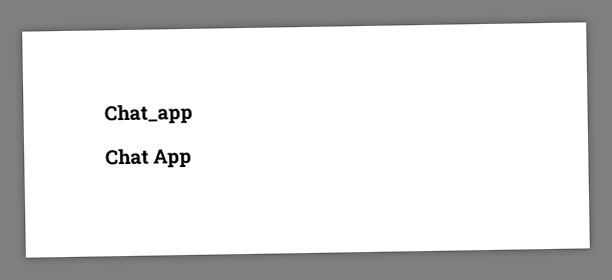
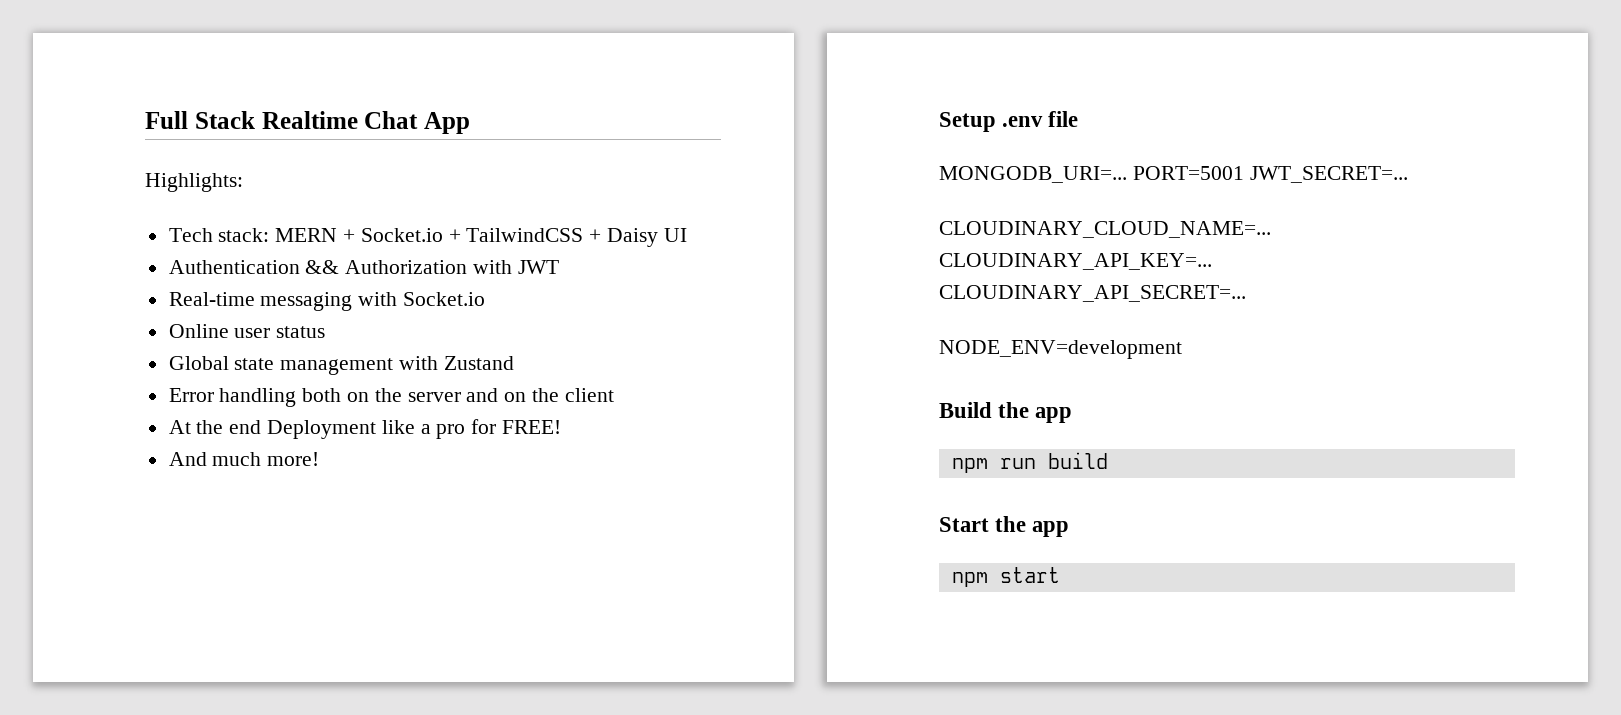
[104,103,193,125] Chat_app // -> [145,111,358,129] Full Stack Realtime
(193, 158) none -> [145,173,243,192] [168,228,687,247] [168,260,559,274] [168,292,486,311] [168,324,326,338] [168,356,514,375] [168,388,614,407] [168,419,562,439] [168,452,320,466] [939,111,1079,132] [939,166,1408,183] [939,221,1271,238] [939,253,1212,270] [939,285,1246,302] [939,340,1182,359] [939,402,1073,423] [951,452,1108,473] [939,516,1070,537] [951,567,1060,587] // Highlights: // Tech stack: MERN + Socket.io + TailwindCSS + Daisy UI // Authentication && Authorization with JWT // Real-time messaging with Socket.io // Online user status // Global state management with Zustand // Error handling both on the server and on the client // At the end Deployment like a pro for FREE! // And much more! // Setup .env file // MONGODB_URI=... PORT=5001 JWT_SECRET=... // CLOUDINARY_CLOUD_NAME=... CLOUDINARY_API_KEY=... CLOUDINARY_API_SECRET=... // NODE_ENV=development // Build the app // npm run build // Start the app // npm start

